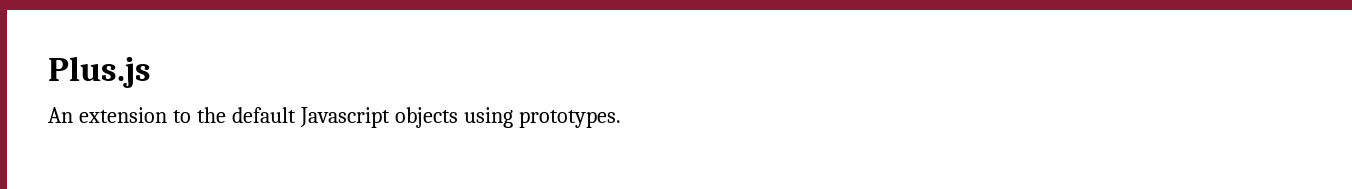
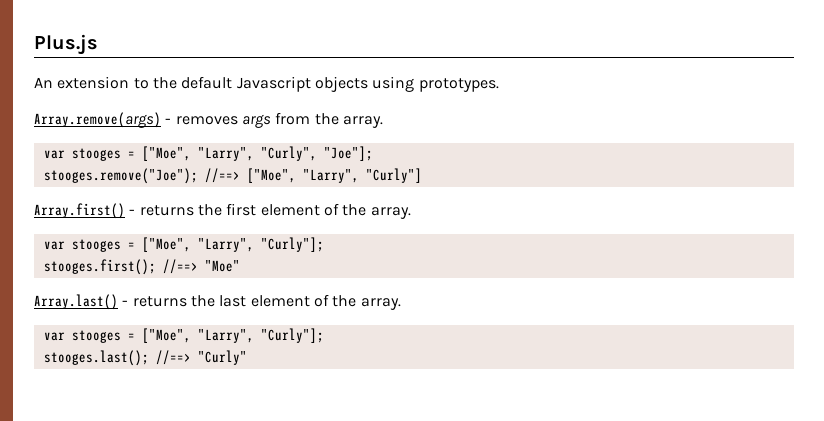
(621, 119) none -> [34,112,383,128] [43,146,373,161] [43,168,422,184] [34,203,411,219] [43,237,324,252] [43,259,240,275] [34,294,401,310] [43,328,324,343] [43,350,247,366] // Array.remove(args) - removes args from the array. // var stooges = ["Moe", "Larry", "Curly", "Joe"]; // stooges.remove("Joe"); //==> ["Moe", "Larry", "Curly"] // Array.first() - returns the first element of the array. // var stooges = ["Moe", "Larry", "Curly"]; // stooges.first(); //==> "Moe" // Array.last() - returns the last element of the array. // var stooges = ["Moe", "Larry", "Curly"]; // stooges.last(); //==> "Curly"

